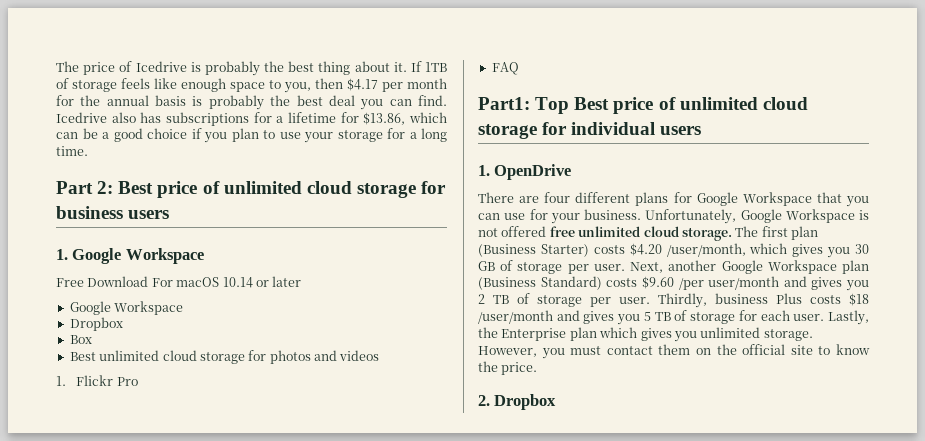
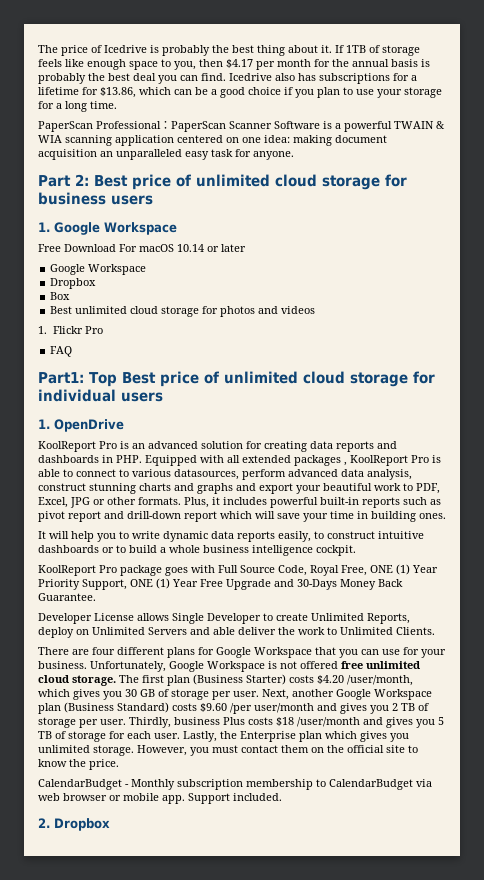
(88, 151) none -> [38,121,445,132] [38,135,387,146] [38,149,294,160] // PaperScan Professional：PaperScan Scanner Software is a powerful TWAIN & WIA scanning application centered on one idea: making document acquisition an unparalleled easy task for anyone.
(572, 172) none -> [38,441,397,452] [38,455,441,466] [38,469,412,480] [38,483,440,494] [38,497,441,508] [38,511,446,522] [38,531,424,542] [38,545,356,556] [38,564,438,576] [38,578,403,590] [38,593,96,601] [38,613,410,624] [38,627,435,638] // KoolReport Pro is an advanced solution for creating data reports and dashboards in PHP. Equipped with all extended packages , KoolReport Pro is able to connect to various datasources, perform advanced data analysis, construct stunning charts and graphs and export your beautiful work to PDF, Excel, JPG or other formats. Plus, it includes powerful built-in reports such as pivot report and drill-down report which will save your time in building ones. // It will help you to write dynamic data reports easily, to construct intuitive dashboards or to build a whole business intelligence cockpit. // KoolReport Pro package goes with Full Source Code, Royal Free, ONE (1) Year Priority Support, ONE (1) Year Free Upgrade and 30-Days Money Back Guarantee. // Developer License allows Single Developer to create Unlimited Reports, deploy on Unlimited Servers and able deliver the work to Unlimited Clients.
(538, 368) none -> [38,779,432,790] [38,793,282,804] // CalendarBudget - Monthly subscription membership to CalendarBudget via web browser or mobile app. Support included.

